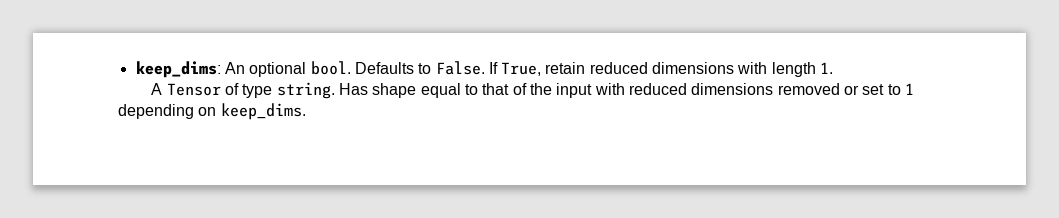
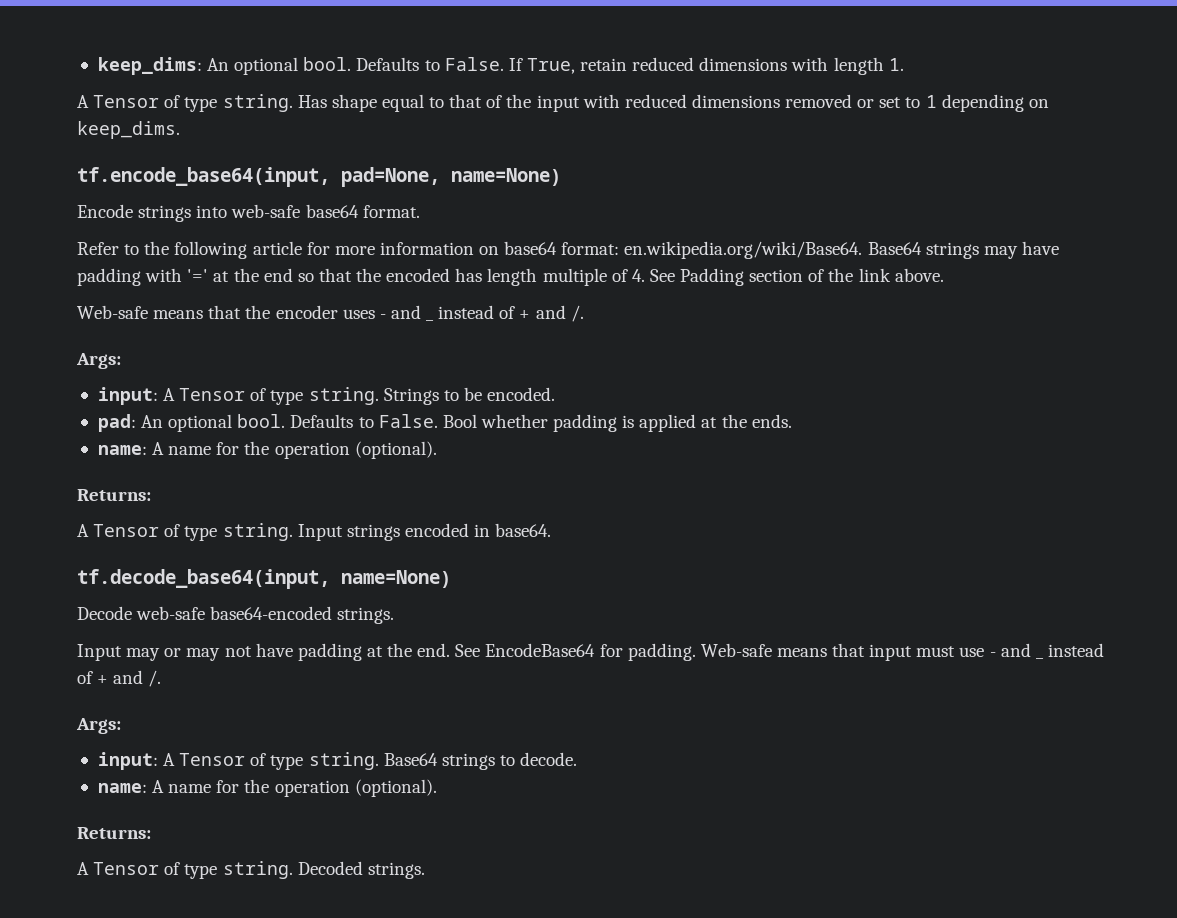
(306, 111) none -> [77,167,561,187] [77,204,420,222] [77,241,1059,259] [77,268,944,286] [77,305,421,319] [426,319,435,321] [438,305,584,322] [76,353,121,369] [97,387,556,405] [97,414,792,432] [97,441,437,459] [77,489,151,501] [77,523,552,541] [77,569,451,589] [77,606,395,624] [77,643,1031,661] [1035,657,1044,659] [1047,643,1104,657] [77,670,162,687] [76,718,121,734] [97,752,578,770] [97,779,437,797] [77,827,151,839] [77,861,425,879] // tf.encode_base64(input, pad=None, name=None) // Encode strings into web-safe base64 format. // Refer to the following article for more information on base64 format: en.wikipedia.org/wiki/Base64. Base64 strings may have padding with '=' at the end so that the encoded has length multiple of 4. See Padding section of the link above. // Web-safe means that the encoder uses - and _ instead of + and /. // Args: // input: A Tensor of type string. Strings to be encoded. // pad: An optional bool. Defaults to False. Bool whether padding is applied at the ends. // name: A name for the operation (optional). // Returns: // A Tensor of type string. Input strings encoded in base64. // tf.decode_base64(input, name=None) // Decode web-safe base64-encoded strings. // Input may or may not have padding at the end. See EncodeBase64 for padding. Web-safe means that input must use - and _ instead of + and /. // Args: // input: A Tensor of type string. Base64 strings to decode. // name: A name for the operation (optional). // Returns: // A Tensor of type string. Decoded strings.

